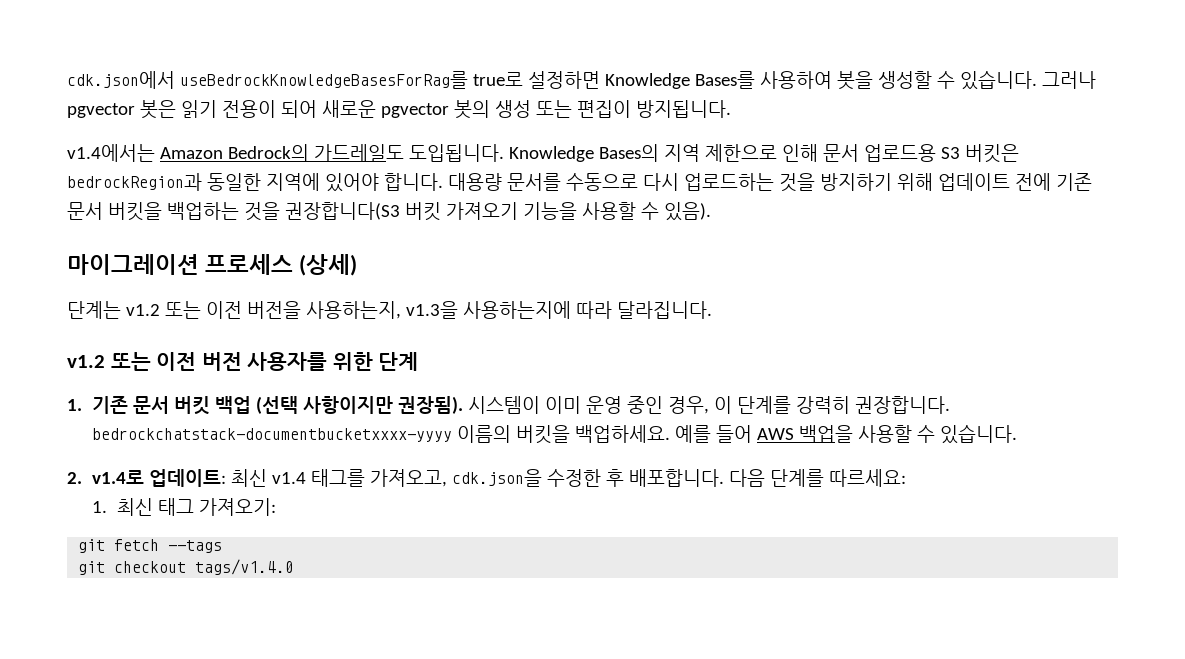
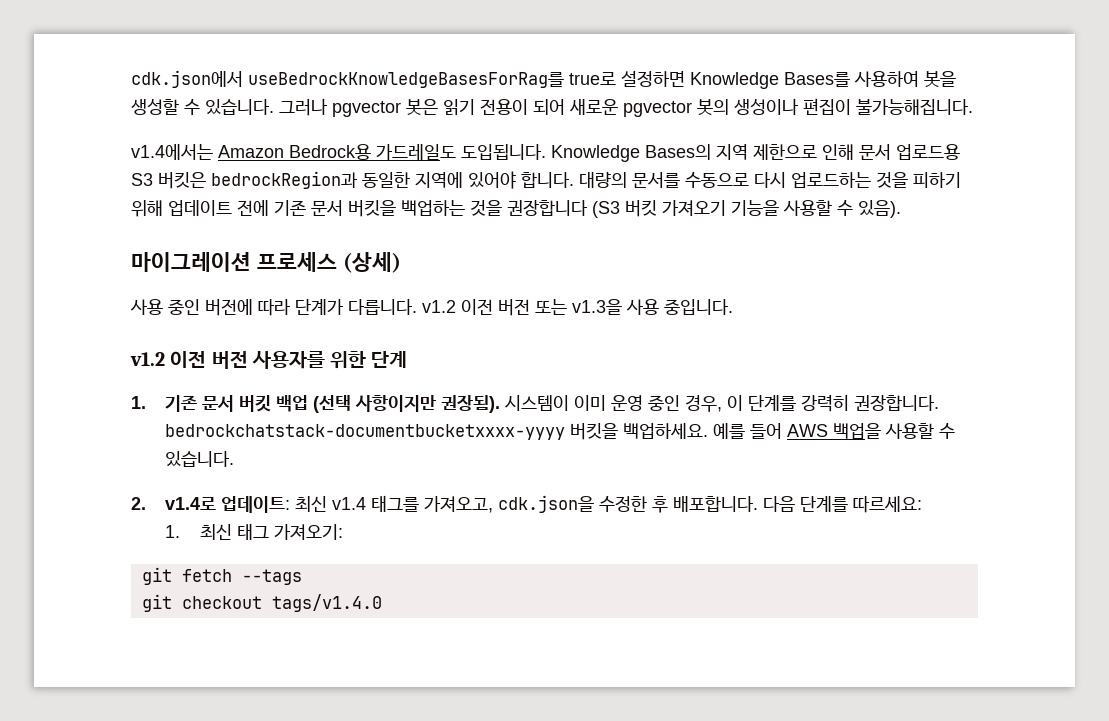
[494,100,731,118] 생성 또는 편집이 방지됩니다. -> [734,98,973,115] 생성이나 편집이 불가능해집니다.
[227,144,309,162] Bedrock의 -> [289,144,371,160] Bedrock용
[447,173,502,191] 대용량 -> [579,171,627,188] 대량의
[819,173,892,191] 방지하기 -> [913,172,961,188] 피하기
[284,202,400,220] 권장합니다(S3 -> [507,200,620,218] 권장합니다 (S3
[67,301,712,319] [67,352,151,371] 단계는 v1.2 또는 이전 버전을 사용하는지, v1.3을 사용하는지에 따라 달라집니다. // v1.2 또는 -> [130,298,733,316] [130,352,165,366] 사용 중인 버전에 따라 단계가 다릅니다. v1.2 이전 버전 또는 v1.3을 사용 중입니다. // v1.2
[456,425,511,443] 이름의 -> (566, 432) none

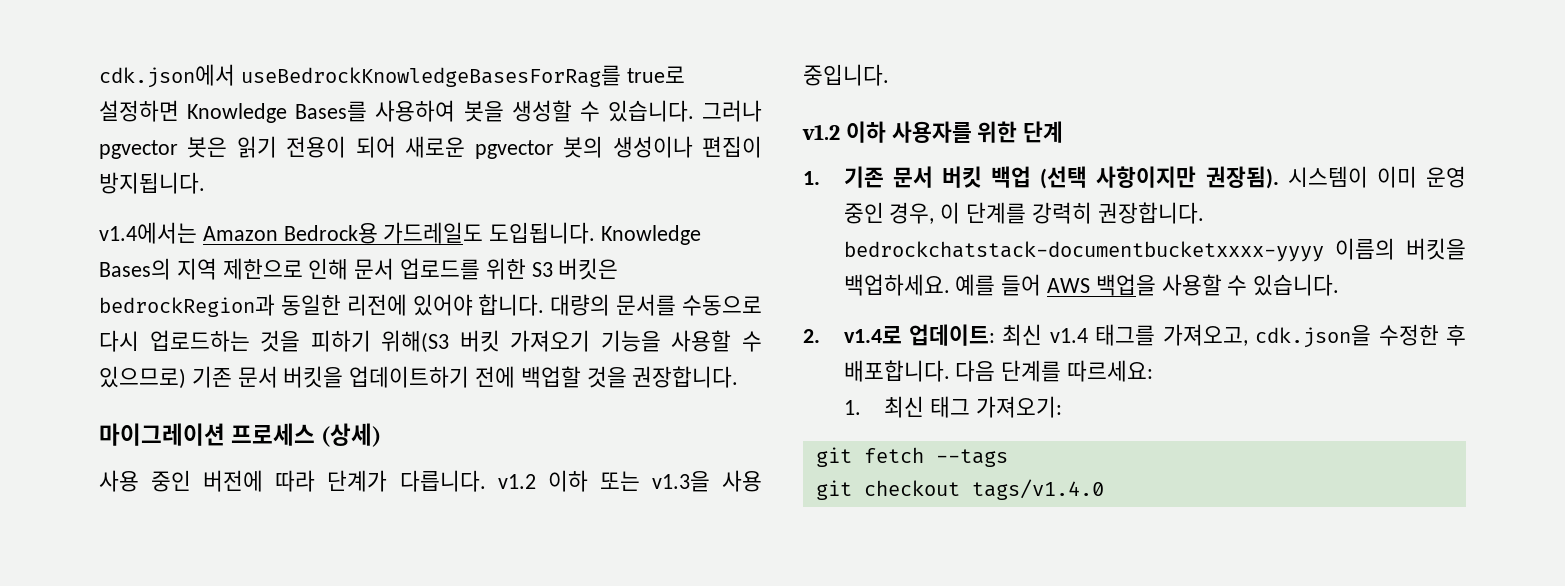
[856,99,973,115] 불가능해집니다. -> [99,172,205,194] 방지됩니다.
[896,144,960,160] 업로드용 -> [400,258,526,280] 업로드를 위한
[415,172,463,188] 지역에 -> [346,294,407,316] 리전에
[131,200,620,218] 위해 업데이트 전에 기존 문서 버킷을 백업하는 것을 권장합니다 (S3 -> [381,330,450,353] 위해(S3
[858,200,901,218] 있음). -> [99,366,739,389] 있으므로) 기존 문서 버킷을 업데이트하기 전에 백업할 것을 권장합니다.
[461,299,530,316] 이전 버전 -> [547,470,588,492] 이하
[170,351,248,369] 이전 버전 -> [845,121,886,143] 이하
(566, 432) none -> [1334,238,1395,260] 이름의

